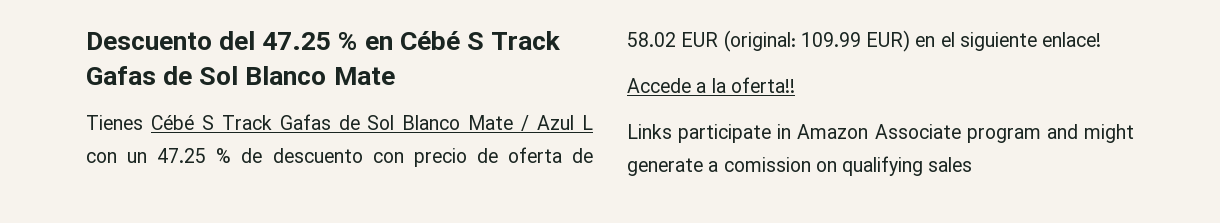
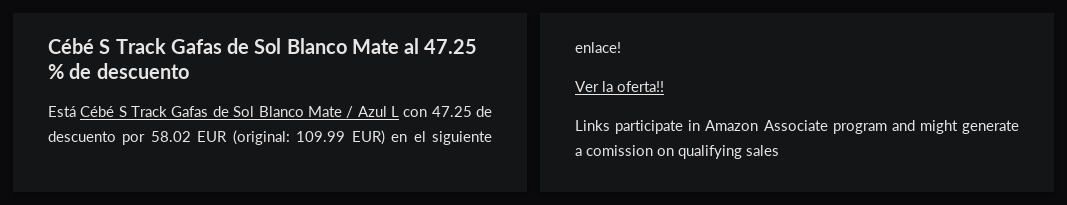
[86,31,561,50] [86,66,395,85] [86,115,143,130] Descuento del 47.25 % en Cébé S Track Gafas de Sol Blanco Mate // Tienes -> [48,38,478,54] [48,63,189,79] [48,106,76,117] Cébé S Track Gafas de Sol Blanco Mate al 47.25 % de descuento // Está
[127,147,594,167] un 47.25 % de descuento con precio de oferta de -> [431,106,492,117] [48,131,146,145] 47.25 de descuento por
[627,78,707,93] Accede a -> [575,81,599,92] Ver

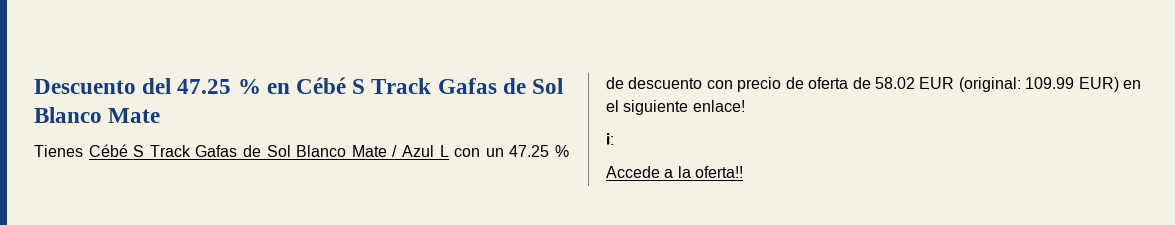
[48,38,478,54] [48,63,189,79] [48,106,76,117] Cébé S Track Gafas de Sol Blanco Mate al 47.25 % de descuento // Está -> [34,77,564,94] [34,107,161,123] [34,145,83,157] Descuento del 47.25 % en Cébé S Track Gafas de Sol Blanco Mate // Tienes
[431,106,492,117] [48,131,146,145] 47.25 de descuento por -> [485,145,570,157] [606,77,871,92] un 47.25 % de descuento con precio de oferta de
[575,81,599,92] Ver -> [606,133,614,145] [606,166,674,178] ℹ: // Accede a
[575,120,1019,134] [575,145,779,159] // Links participate in Amazon Associate program and might generate a comission on qualifying sales -> (743, 172) none

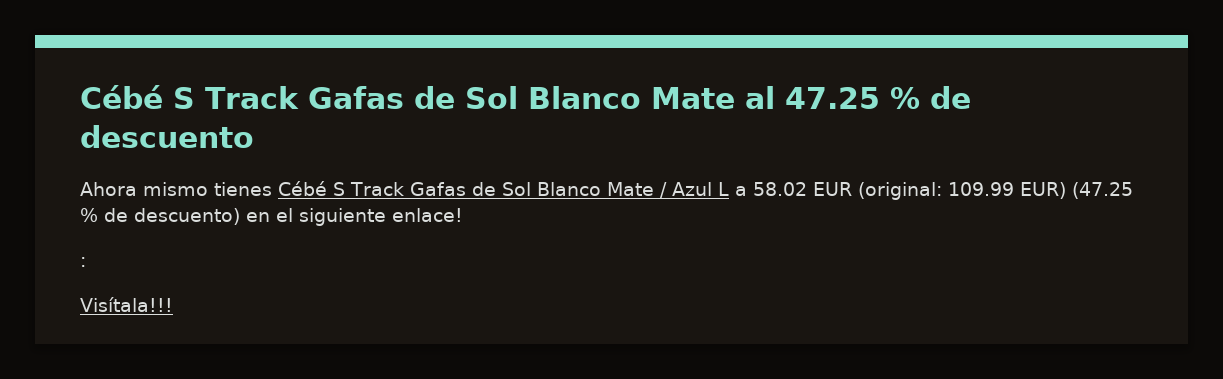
[34,77,564,94] [34,107,161,123] [34,145,83,157] Descuento del 47.25 % en Cébé S Track Gafas de Sol Blanco Mate // Tienes -> [80,85,971,109] [80,125,254,148] [80,182,272,196] Cébé S Track Gafas de Sol Blanco Mate al 47.25 % de descuento // Ahora mismo tienes
[454,145,570,157] [606,77,871,92] con un 47.25 % de descuento con precio de oferta de -> [734,186,747,196] a
(1119, 84) none -> [1071,182,1133,199] [80,208,240,225] (47.25 % de descuento)
[606,133,614,145] [606,166,743,178] ℹ: // Accede a la oferta!! -> [80,257,86,267] [80,297,173,312] : // Visítala!!!

